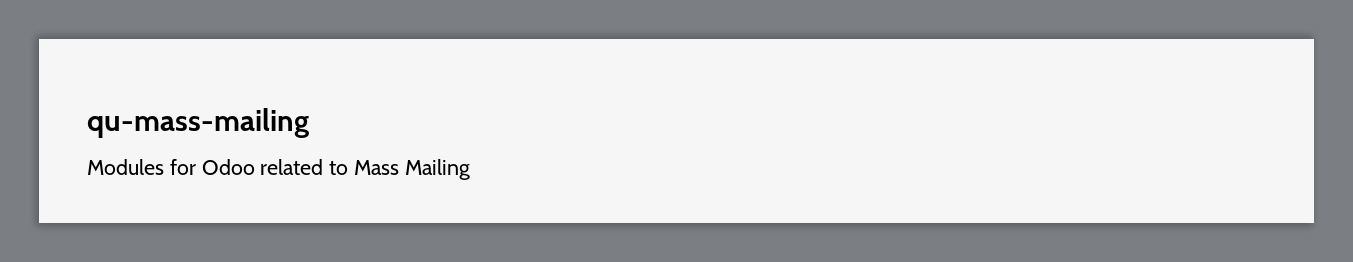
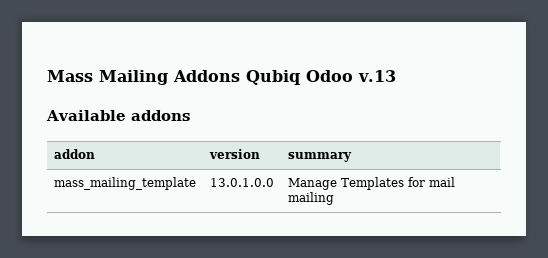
[87,108,309,138] [87,159,470,180] qu-mass-mailing // Modules for Odoo related to Mass Mailing -> [47,70,396,85] [46,110,190,121] [53,149,95,159] [208,149,260,159] [287,152,352,162] [53,177,196,190] [209,178,274,187] [287,177,455,190] [287,192,334,205] Mass Mailing Addons Qubiq Odoo v.13 // Available addons // addon | version | summary // mass_mailing_template | 13.0.1.0.0 | Manage Templates for mail mailing

